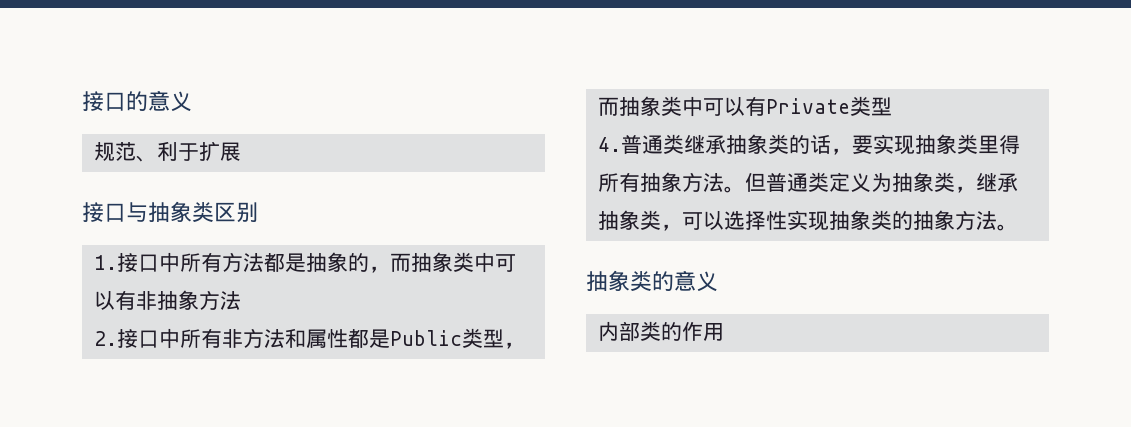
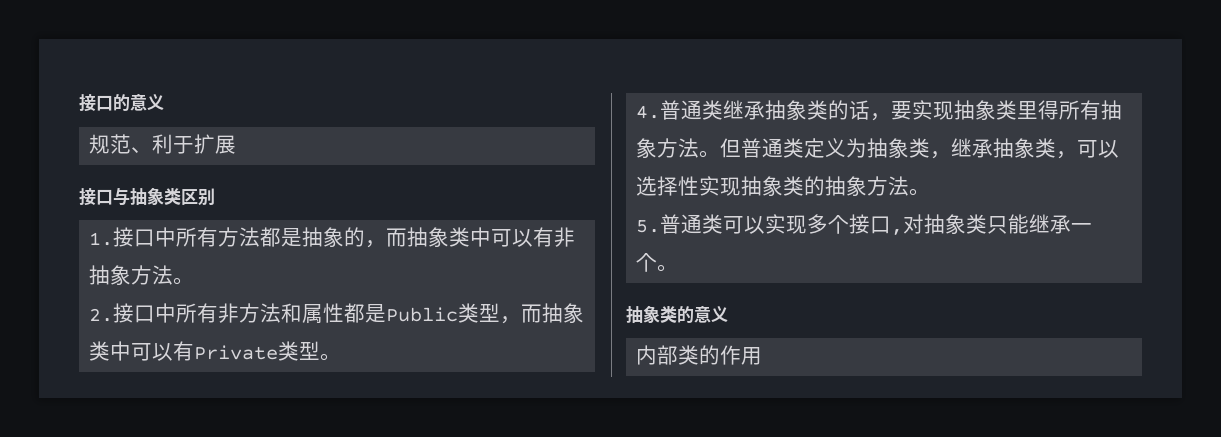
(241, 300) none -> [173,277,195,285] 。
(892, 106) none -> [320,353,342,361] 。
(1018, 227) none -> [636,214,1093,235] [636,253,679,272] // 5.普通类可以实现多个接口,对抽象类只能继承一个。

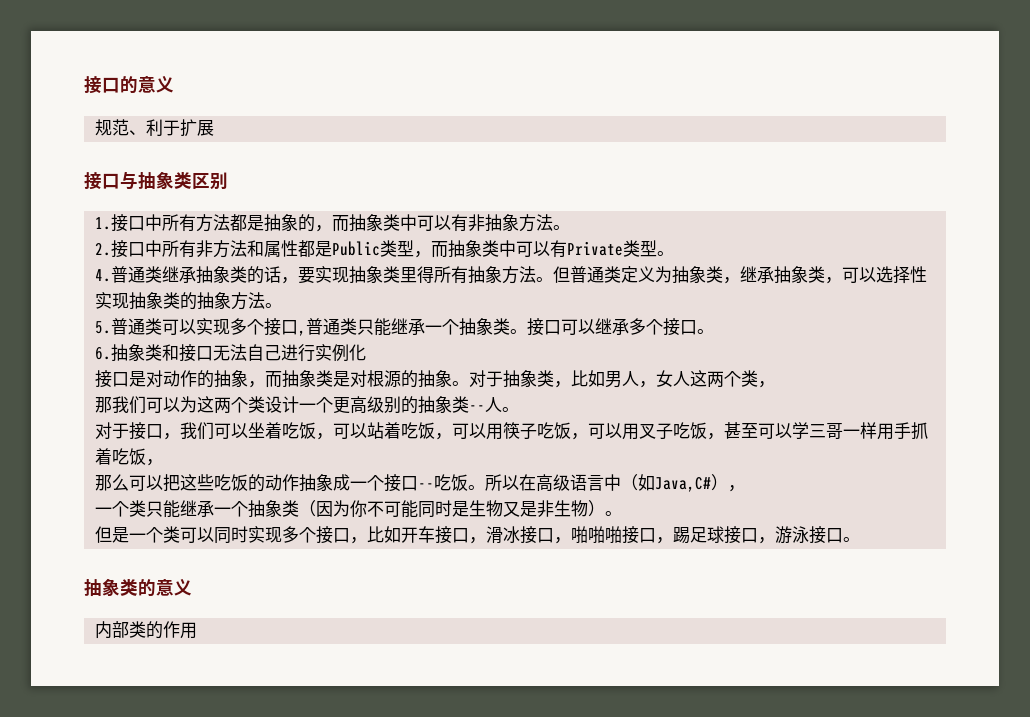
[903,214,1093,234] [636,253,658,272] 对抽象类只能继承一个 -> [306,318,715,336] [95,344,367,362] [95,370,776,388] [95,396,520,414] [95,422,929,440] [95,448,164,466] [95,474,746,492] [95,500,623,518] [95,526,844,544] 普通类只能继承一个抽象类。接口可以继承多个接口。 // 6.抽象类和接口无法自己进行实例化 // 接口是对动作的抽象，而抽象类是对根源的抽象。对于抽象类，比如男人，女人这两个类， // 那我们可以为这两个类设计一个更高级别的抽象类--人。 // 对于接口，我们可以坐着吃饭，可以站着吃饭，可以用筷子吃饭，可以用叉子吃饭，甚至可以学三哥一样用手抓着吃饭， // 那么可以把这些吃饭的动作抽象成一个接口--吃饭。所以在高级语言中（如Java,C#）， // 一个类只能继承一个抽象类（因为你不可能同时是生物又是非生物）。 // 但是一个类可以同时实现多个接口，比如开车接口，滑冰接口，啪啪啪接口，踢足球接口，游泳接口

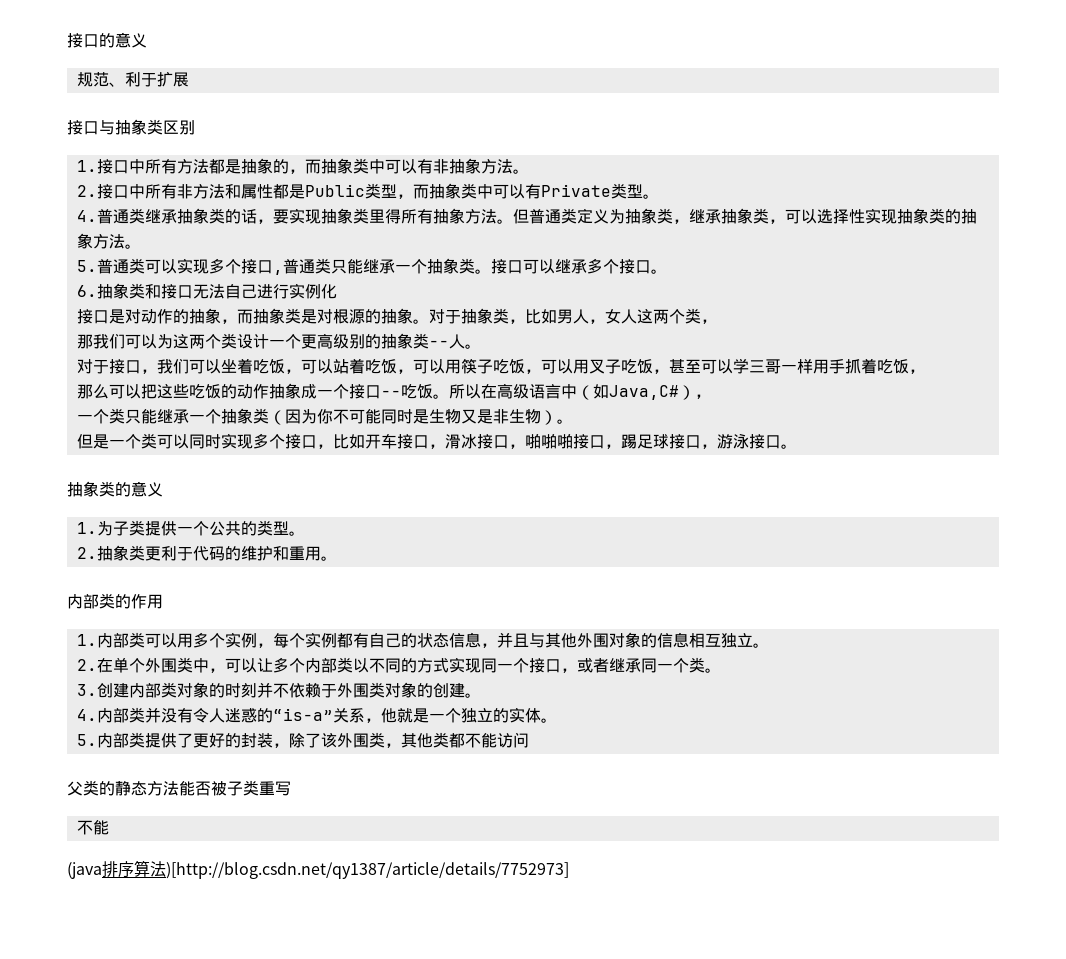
[95,621,198,639] 内部类的作用 -> [76,520,305,536] [76,545,337,561] [67,593,163,609] [76,632,769,648] [76,657,721,673] [76,682,481,698] [76,707,557,723] [76,732,529,748] [67,780,291,796] [76,820,109,835] [67,860,569,879] 1.为子类提供一个公共的类型。 // 2.抽象类更利于代码的维护和重用。 // 内部类的作用 // 1.内部类可以用多个实例，每个实例都有自己的状态信息，并且与其他外围对象的信息相互独立。 // 2.在单个外围类中，可以让多个内部类以不同的方式实现同一个接口，或者继承同一个类。 // 3.创建内部类对象的时刻并不依赖于外围类对象的创建。 // 4.内部类并没有令人迷惑的“is-a”关系，他就是一个独立的实体。 // 5.内部类提供了更好的封装，除了该外围类，其他类都不能访问 // 父类的静态方法能否被子类重写 // 不能 // (java排序算法)[http://blog.csdn.net/qy1387/article/details/7752973]

